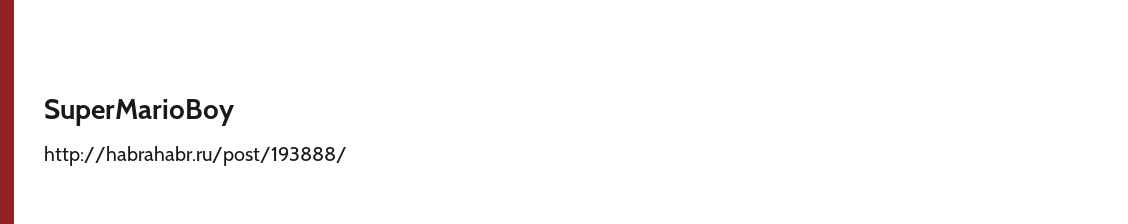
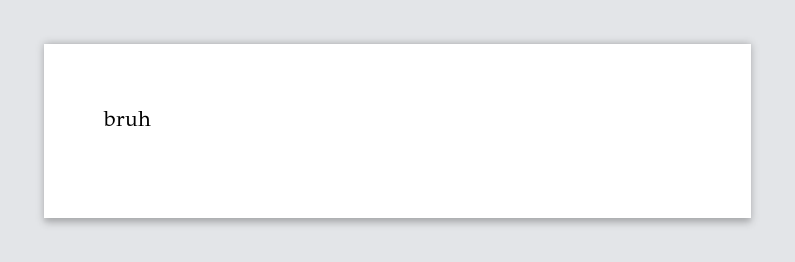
[44,99,234,126] [44,146,347,166] SuperMarioBoy // http://habrahabr.ru/post/193888/ -> [103,111,151,126] bruh

